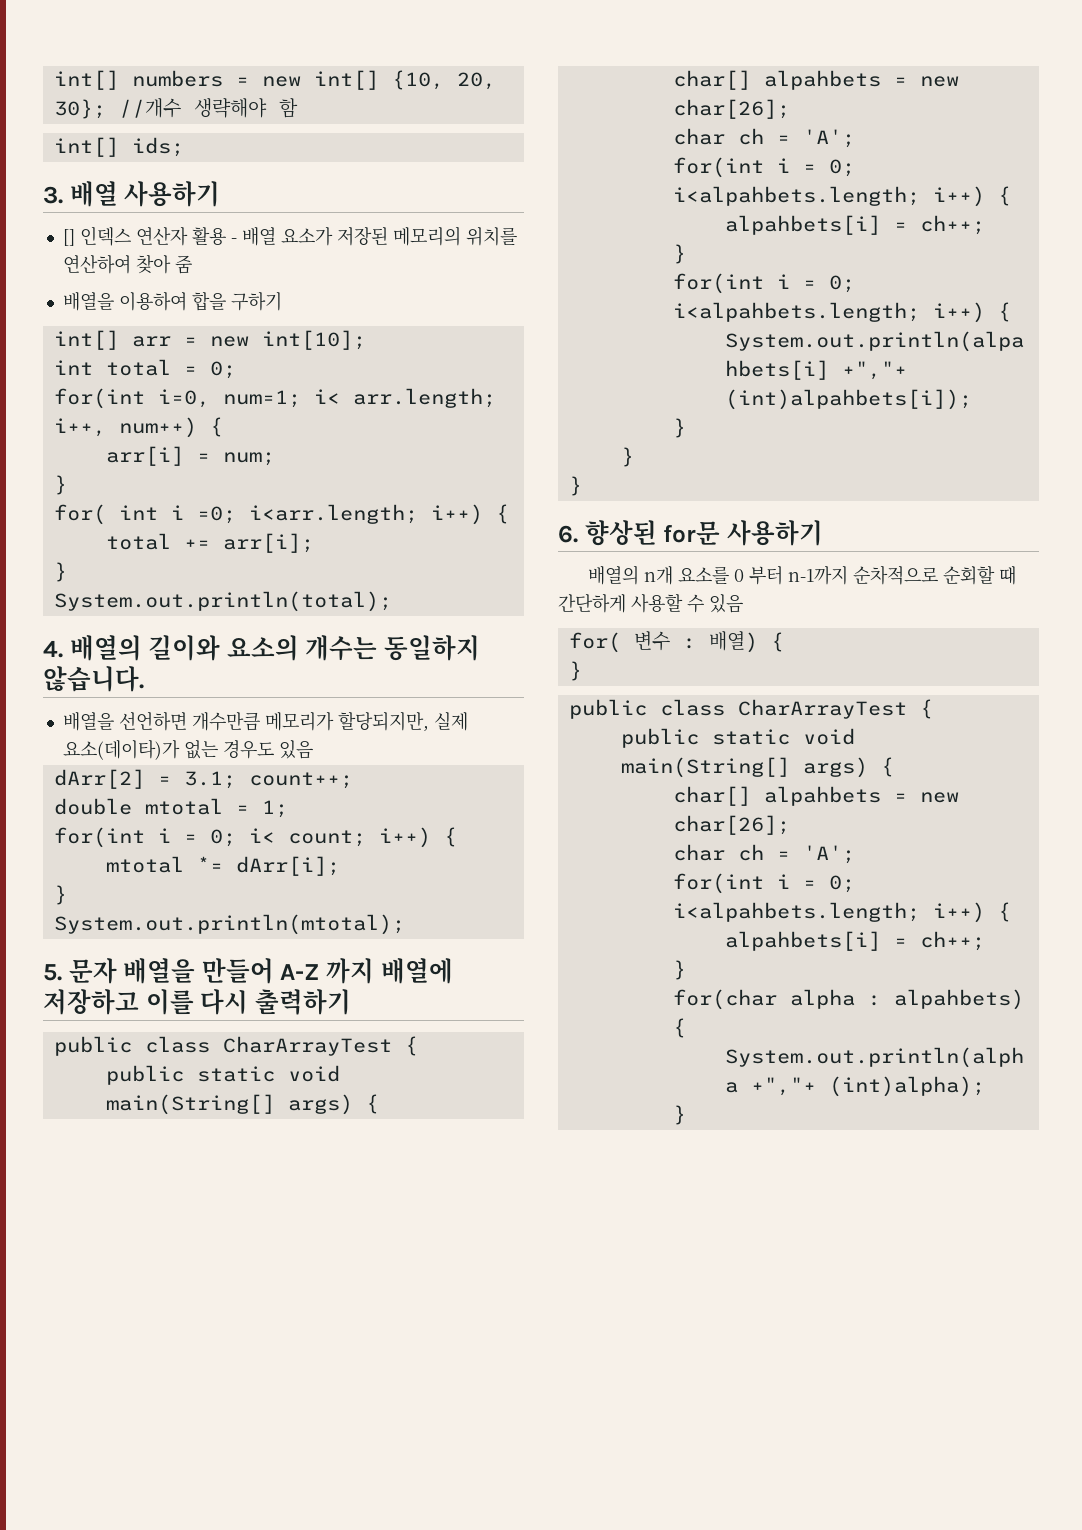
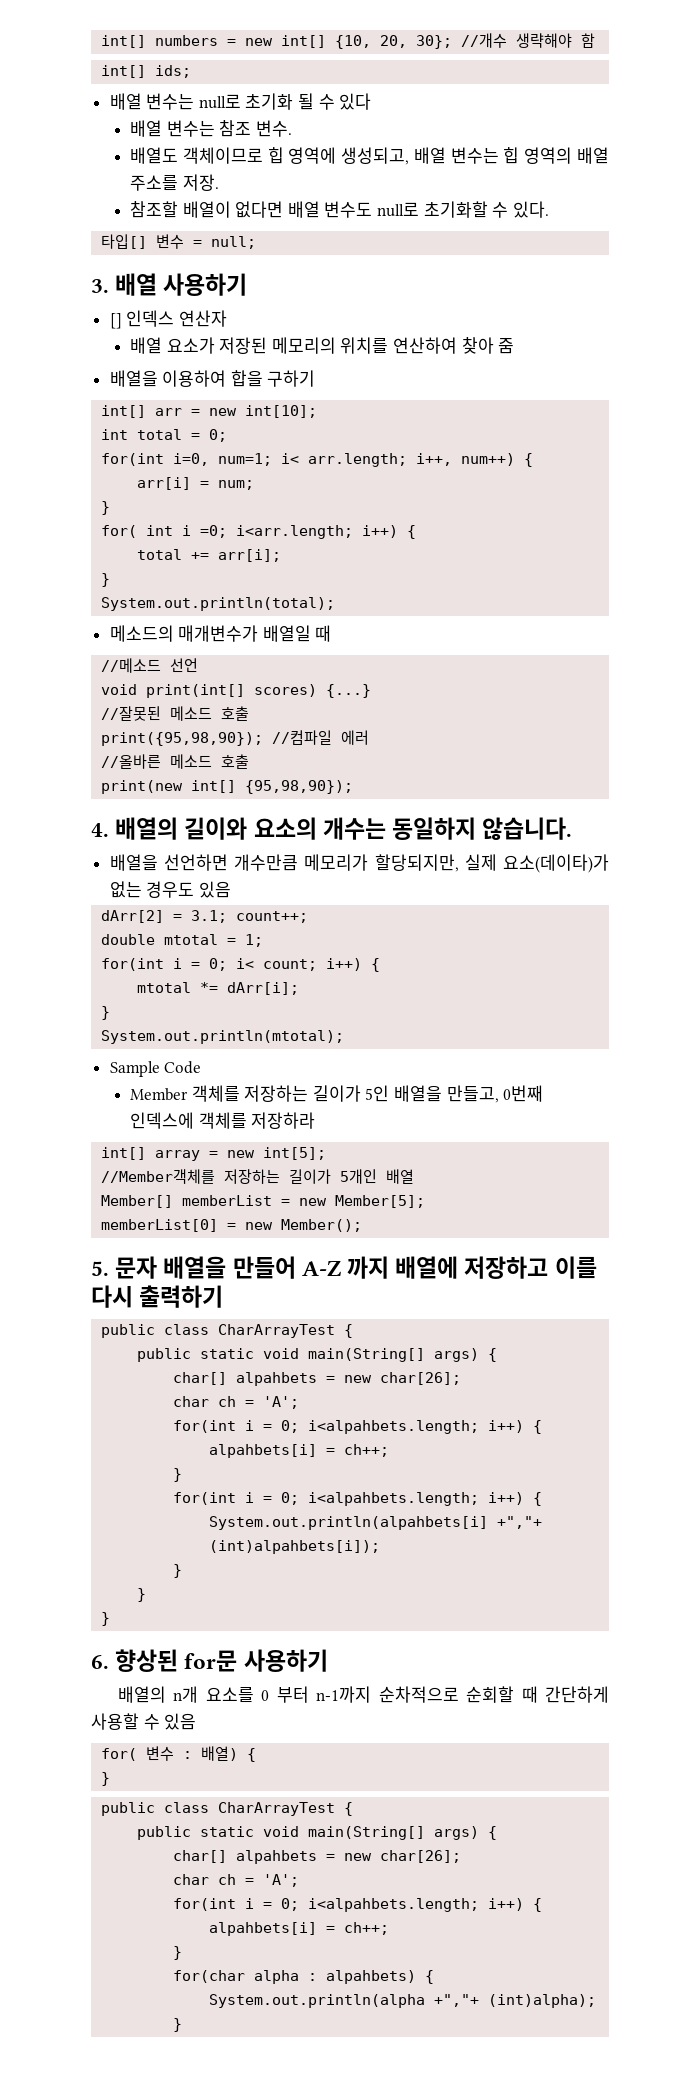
(184, 147) none -> [109,93,372,110] [129,120,292,137] [129,147,609,165] [129,174,219,191] [129,201,549,218] [101,234,257,249] // 배열 변수는 null로 초기화 될 수 있다 // 배열 변수는 참조 변수. // 배열도 객체이므로 힙 영역에 생성되고, 배열 변수는 힙 영역의 배열 주소를 저장. // 참조할 배열이 없다면 배열 변수도 null로 초기화할 수 있다. // 타입[] 변수 = null;
[191,227,237,245] 활용 - -> (227, 318) //
(392, 601) none -> [109,625,332,642] [101,658,199,673] [101,684,372,698] [101,706,250,721] [101,730,370,746] [101,754,250,769] [101,780,354,794] // 메소드의 매개변수가 배열일 때 // //메소드 선언 // void print(int[] scores) {...} // //잘못된 메소드 호출 // print({95,98,90}); //컴파일 에러 // //올바른 메소드 호출 // print(new int[] {95,98,90});
(405, 924) none -> [109,1061,202,1077] [129,1085,544,1103] [129,1112,316,1129] [101,1147,327,1161] [101,1169,415,1184] [101,1195,426,1208] [101,1219,363,1232] // Sample Code // Member 객체를 저장하는 길이가 5인 배열을 만들고, 0번째 인덱스에 객체를 저장하라 // int[] array = new int[5]; // //Member객체를 저장하는 길이가 5개인 배열 // Member[] memberList = new Member[5]; // memberList[0] = new Member();

